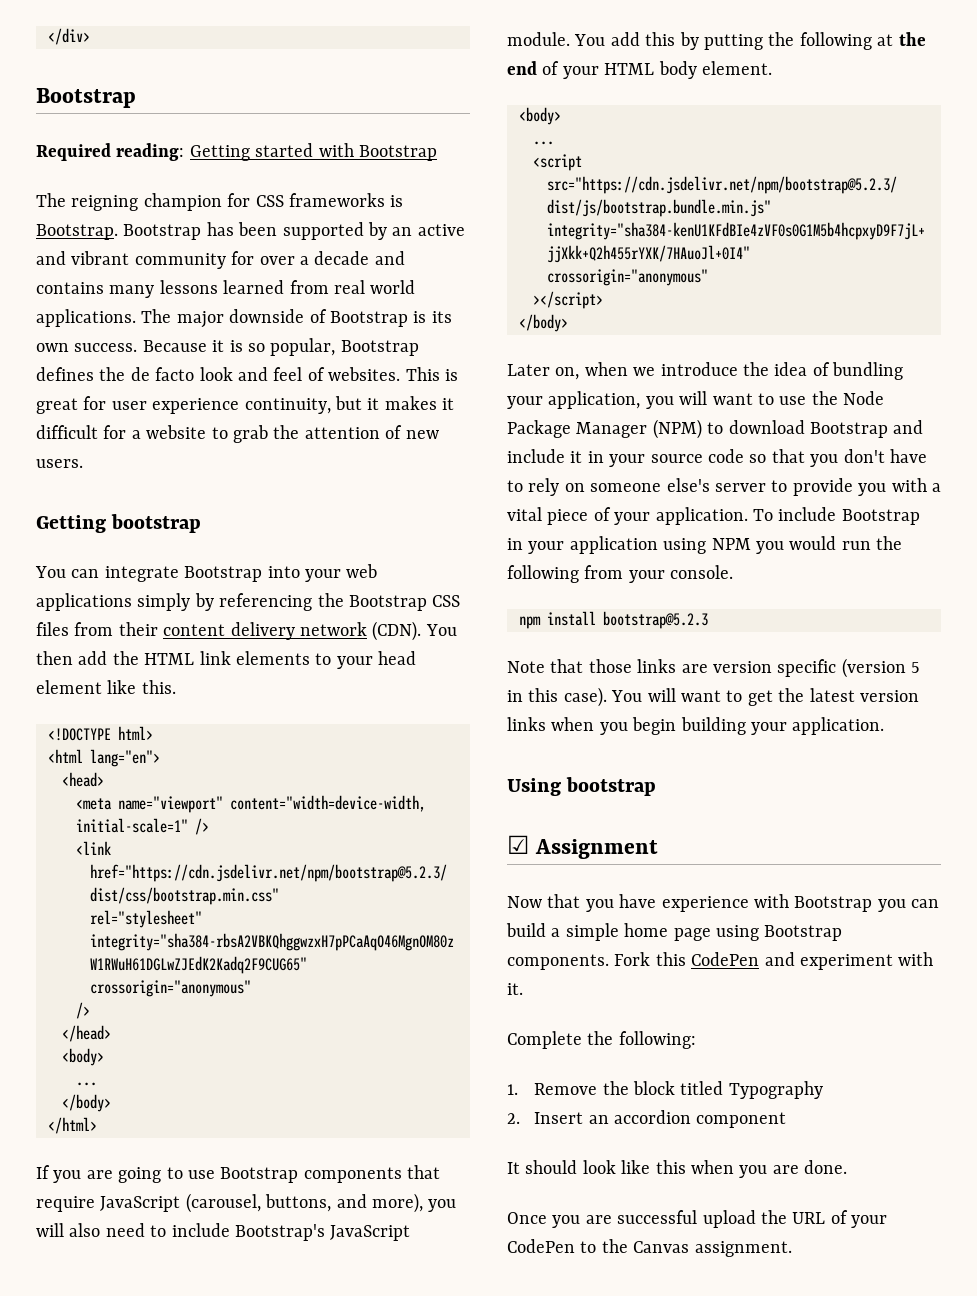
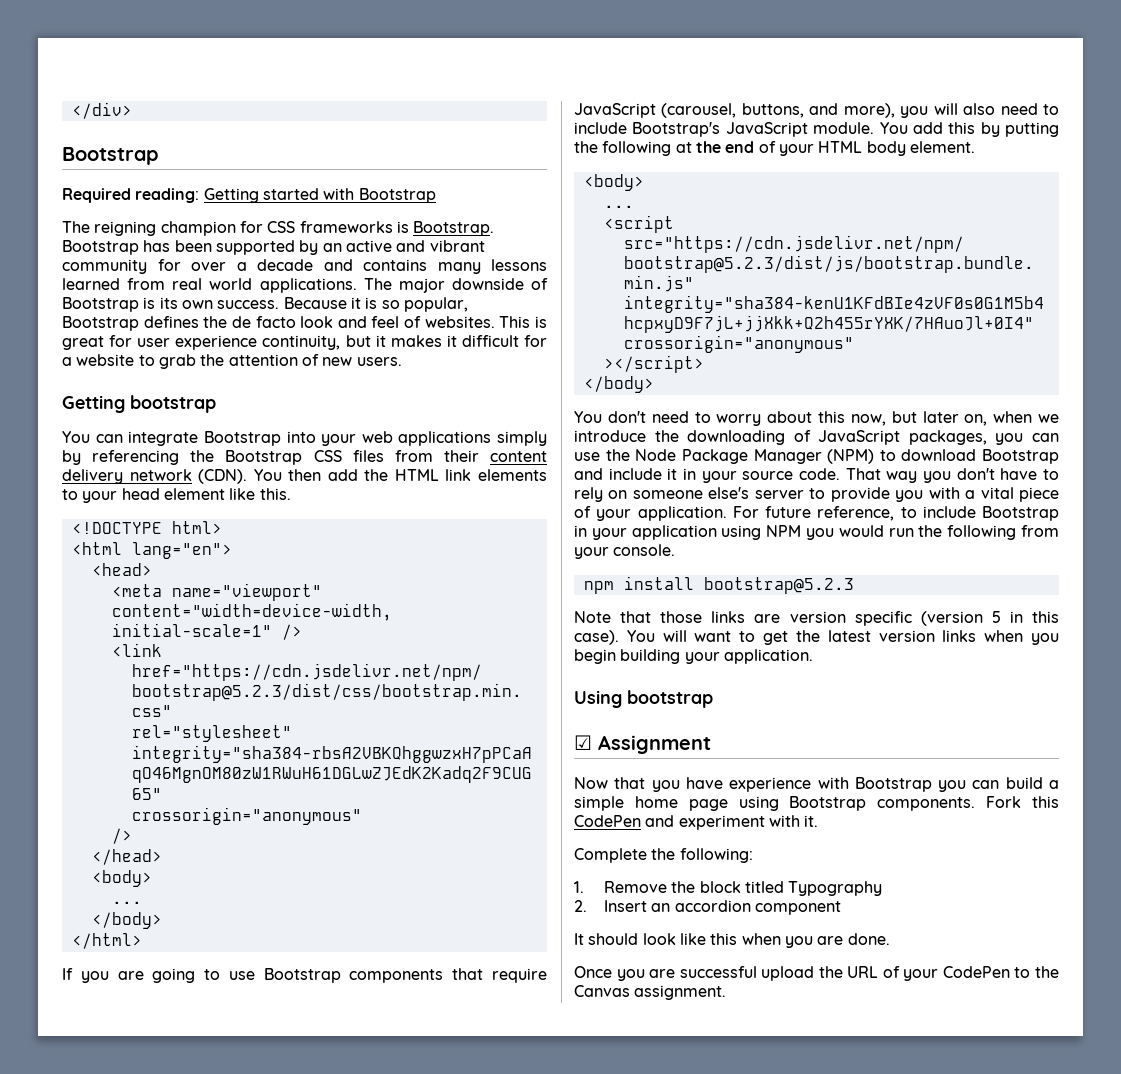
[507,364,550,376] Later -> [574,411,959,426] You don't need to worry about this now, but later
[774,362,904,380] [507,391,774,409] idea of bundling your application, you will want to -> [687,430,1059,445] downloading of JavaScript packages, you can
[708,449,805,463] code so that -> [799,468,918,483] code. That way
[753,509,773,521] To -> [732,506,917,521] For future reference, to

